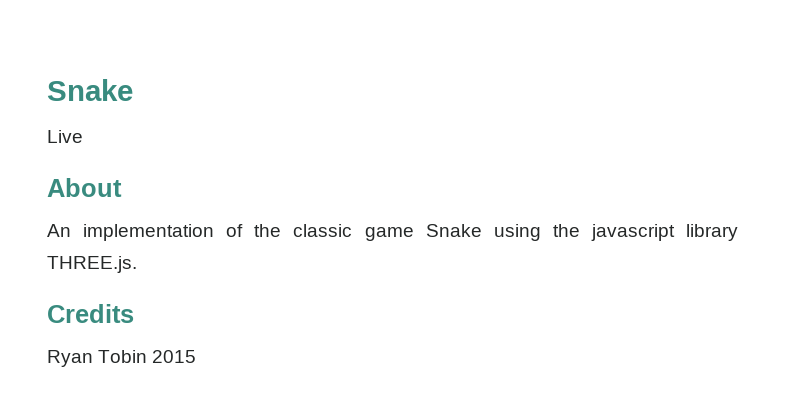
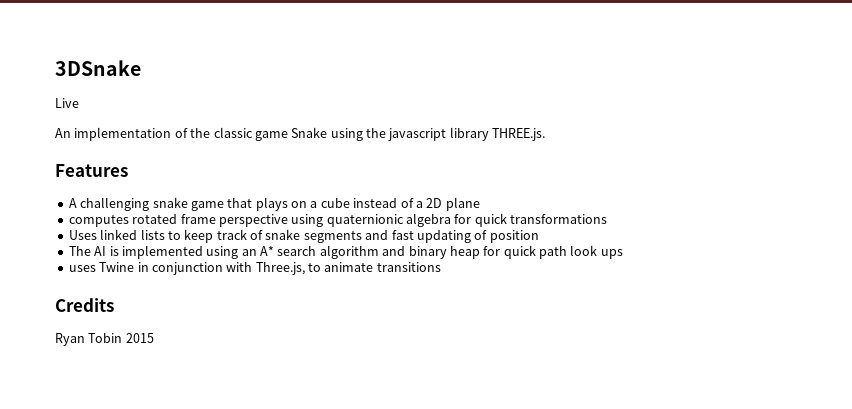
[47,79,133,101] Snake -> [55,60,141,76] 3DSnake
[47,178,122,197] // About -> (79, 103) none
(137, 264) none -> [55,164,128,177] [68,197,480,211] [68,213,608,227] [68,229,539,243] [68,245,623,259] [68,262,441,275] // Features // A challenging snake game that plays on a cube instead of a 2D plane // computes rotated frame perspective using quaternionic algebra for quick transformations // Uses linked lists to keep track of snake segments and fast updating of position // The AI is implemented using an A* search algorithm and binary heap for quick path look ups // uses Twine in conjunction with Three.js, to animate transitions

